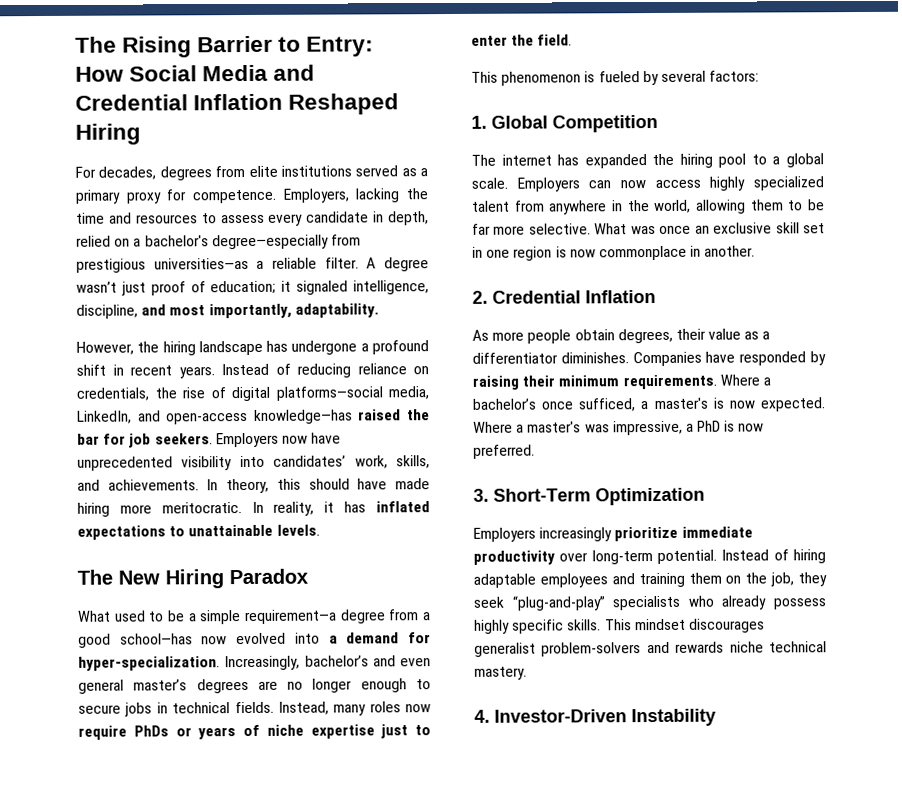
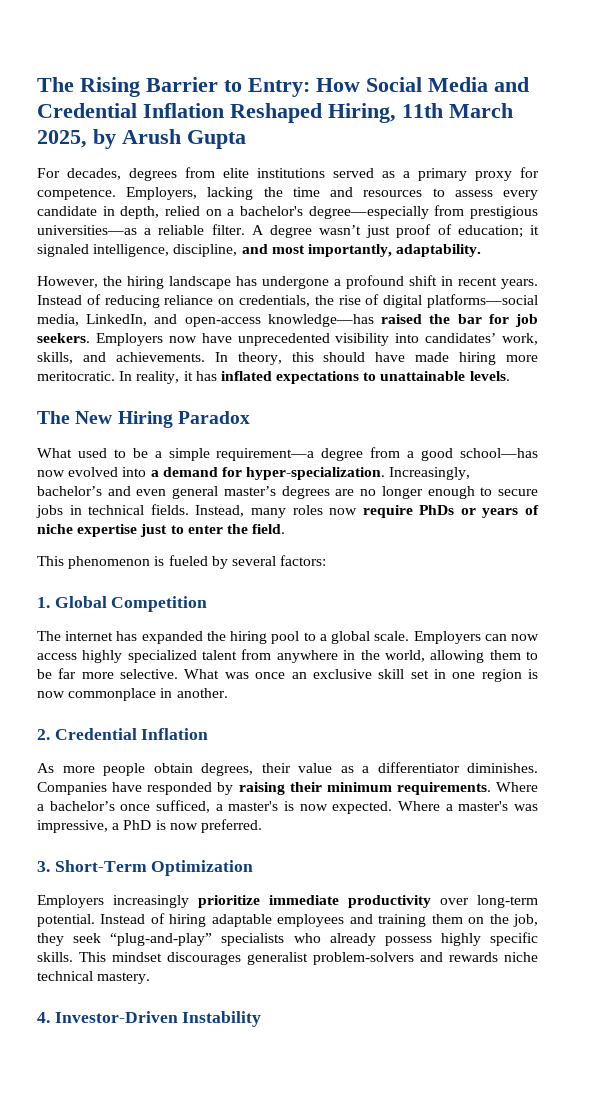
[75,123,141,145] Hiring -> [328,103,513,123] [37,129,246,149] Hiring, 11th March 2025, by Arush Gupta

